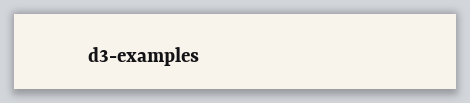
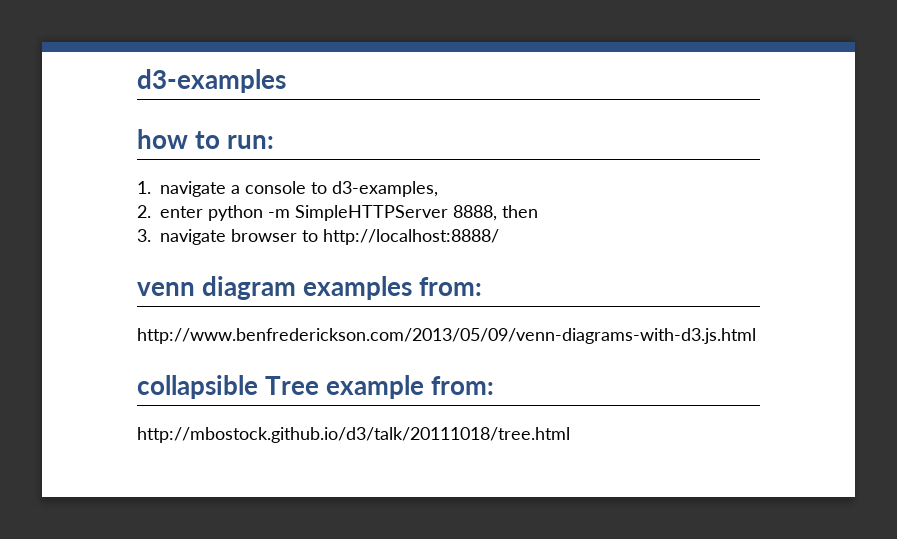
(199, 56) none -> [137,129,274,149] [137,181,438,197] [137,205,538,221] [137,229,499,245] [137,276,482,300] [137,328,756,344] [137,375,494,399] [137,427,570,443] // how to run: // 1. navigate a console to d3-examples, // 2. enter python -m SimpleHTTPServer 8888, then // 3. navigate browser to http://localhost:8888/ // venn diagram examples from: // http://www.benfrederickson.com/2013/05/09/venn-diagrams-with-d3.js.html // collapsible Tree example from: // http://mbostock.github.io/d3/talk/20111018/tree.html

